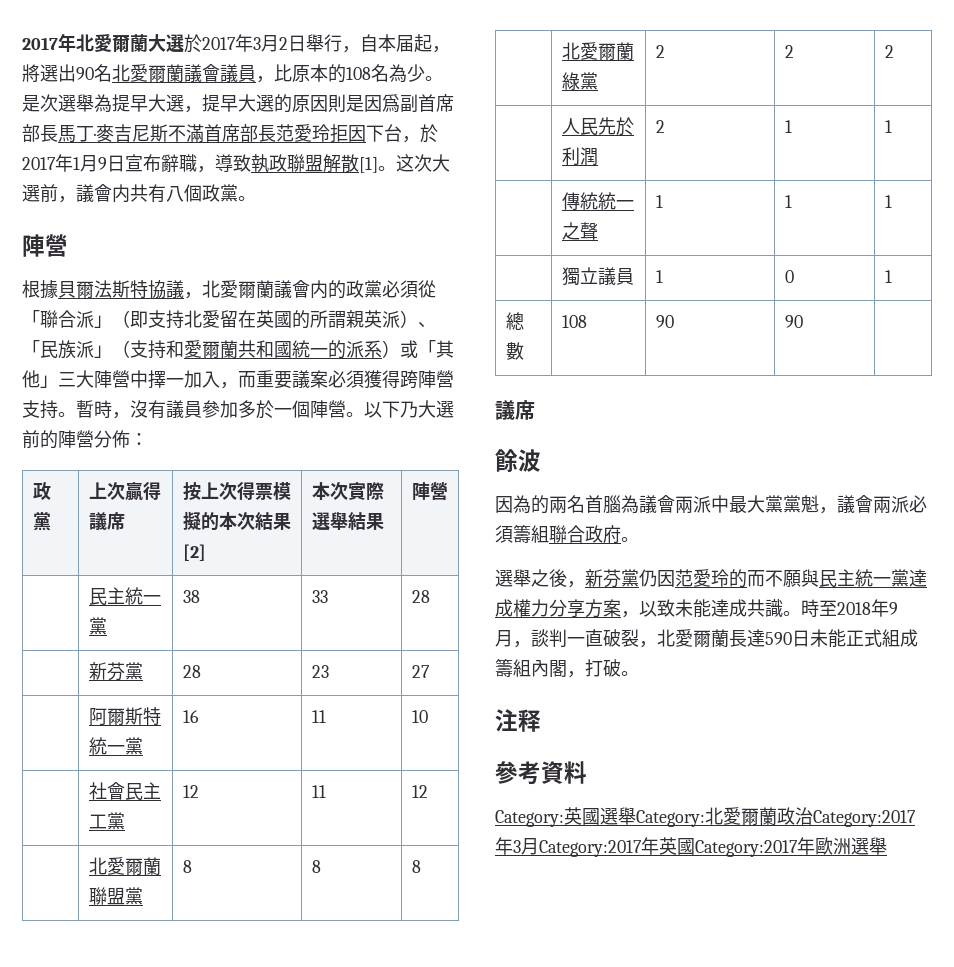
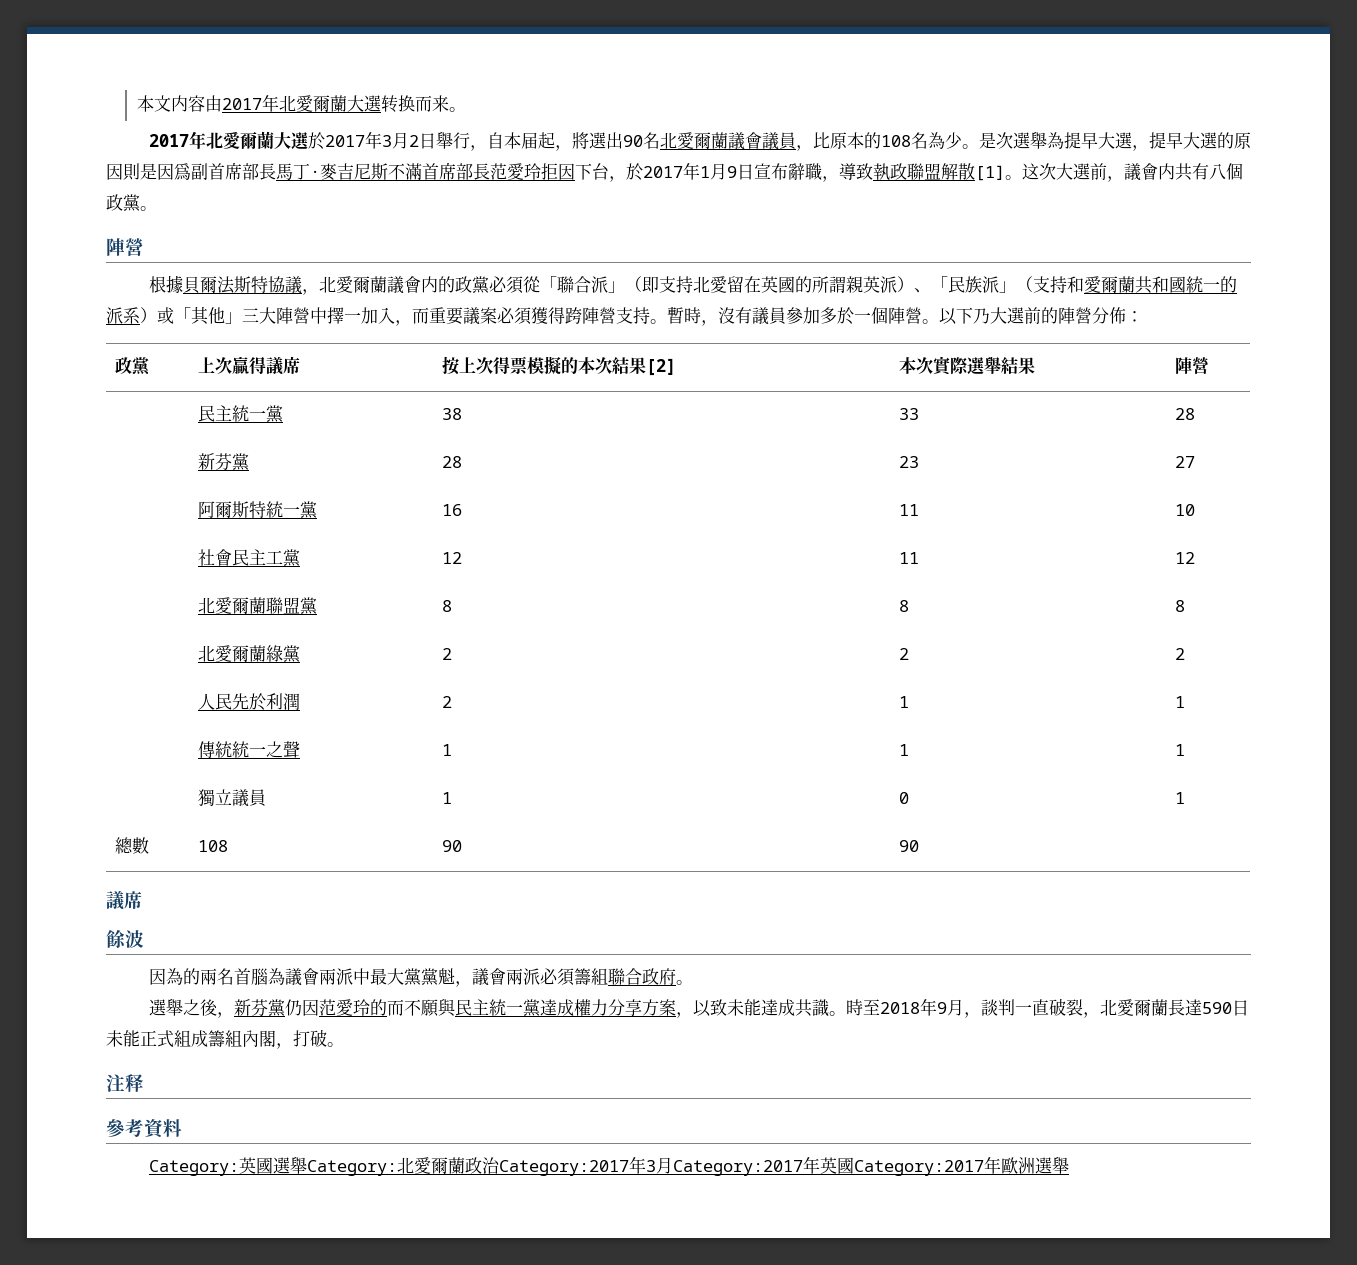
(22, 43) none -> [136,94,466,113] 本文内容由2017年北愛爾蘭大選转换而来。 //

